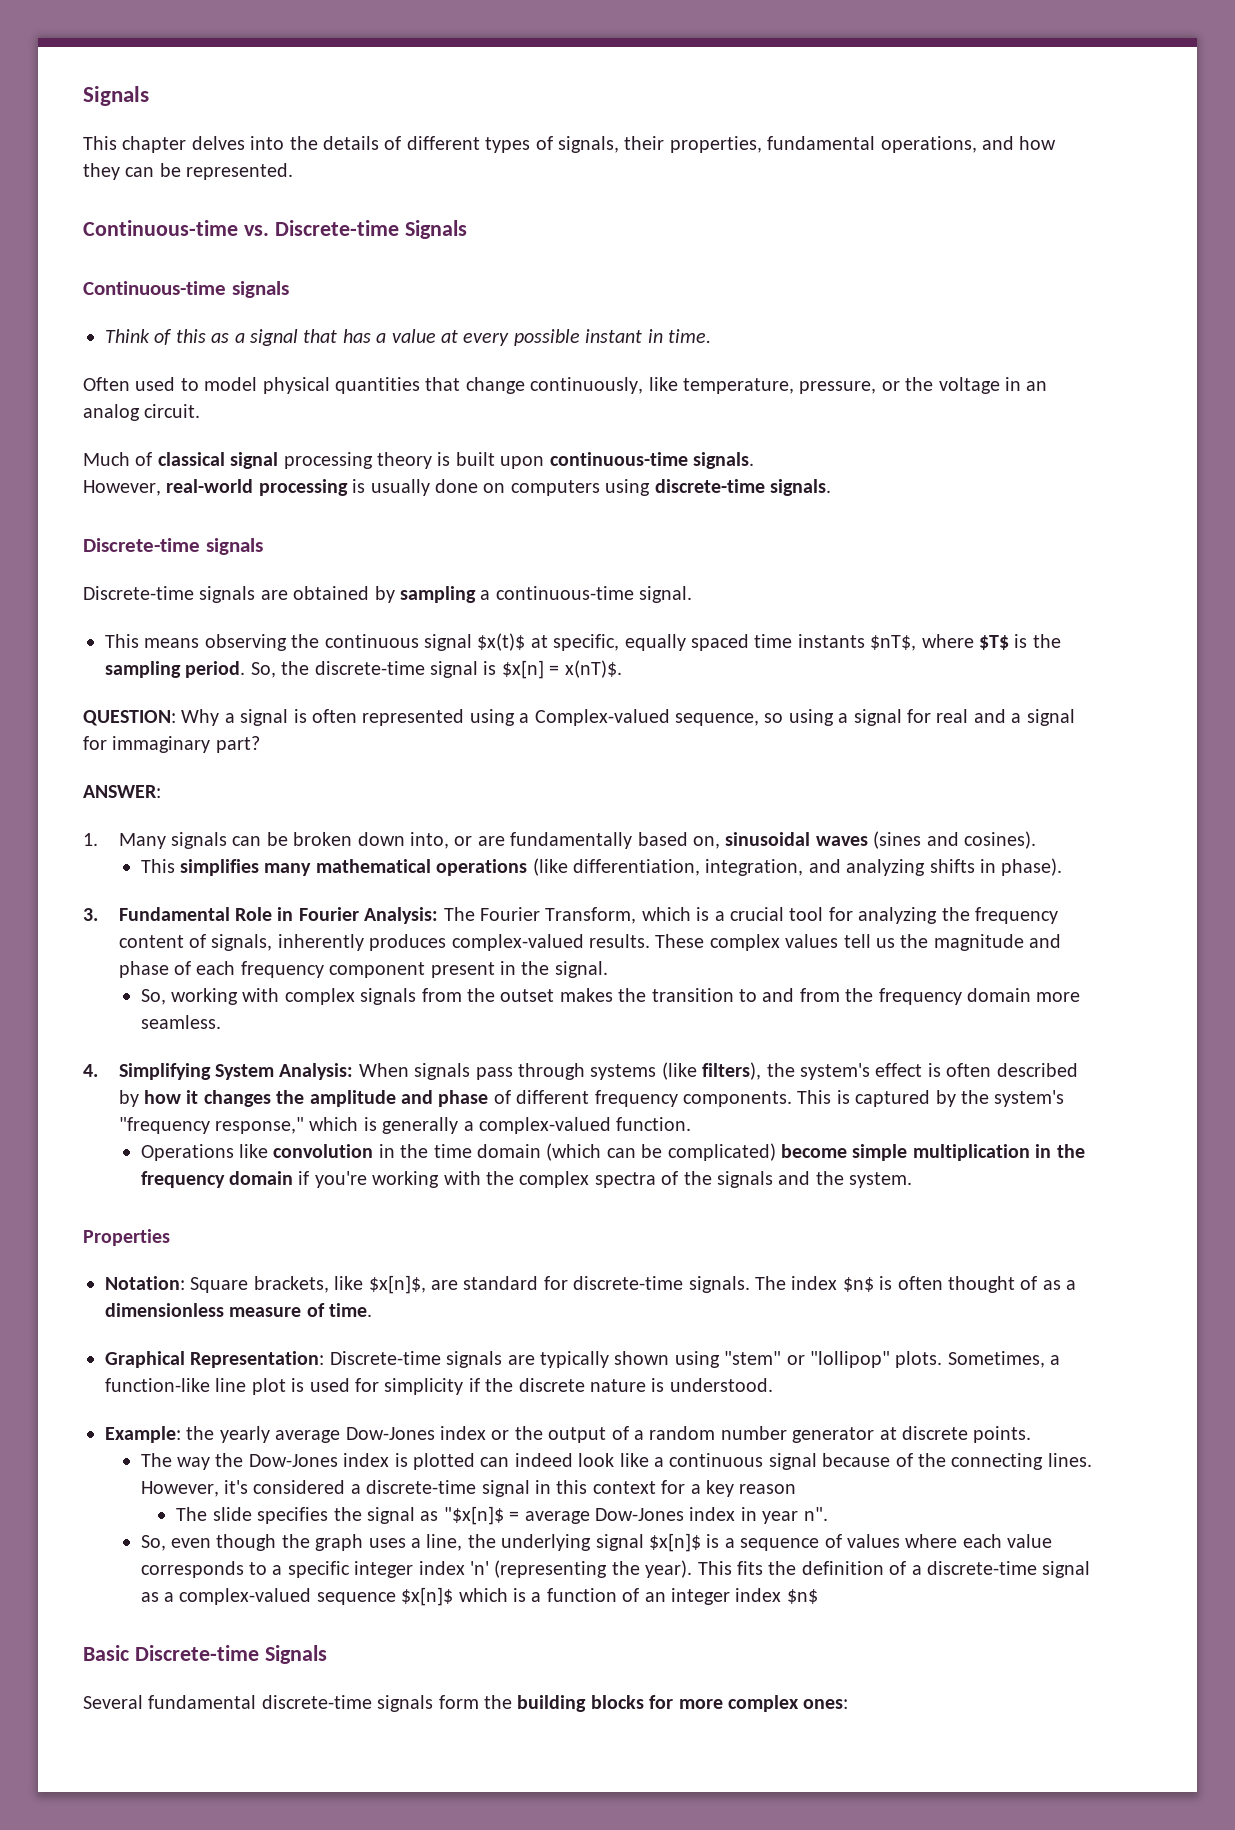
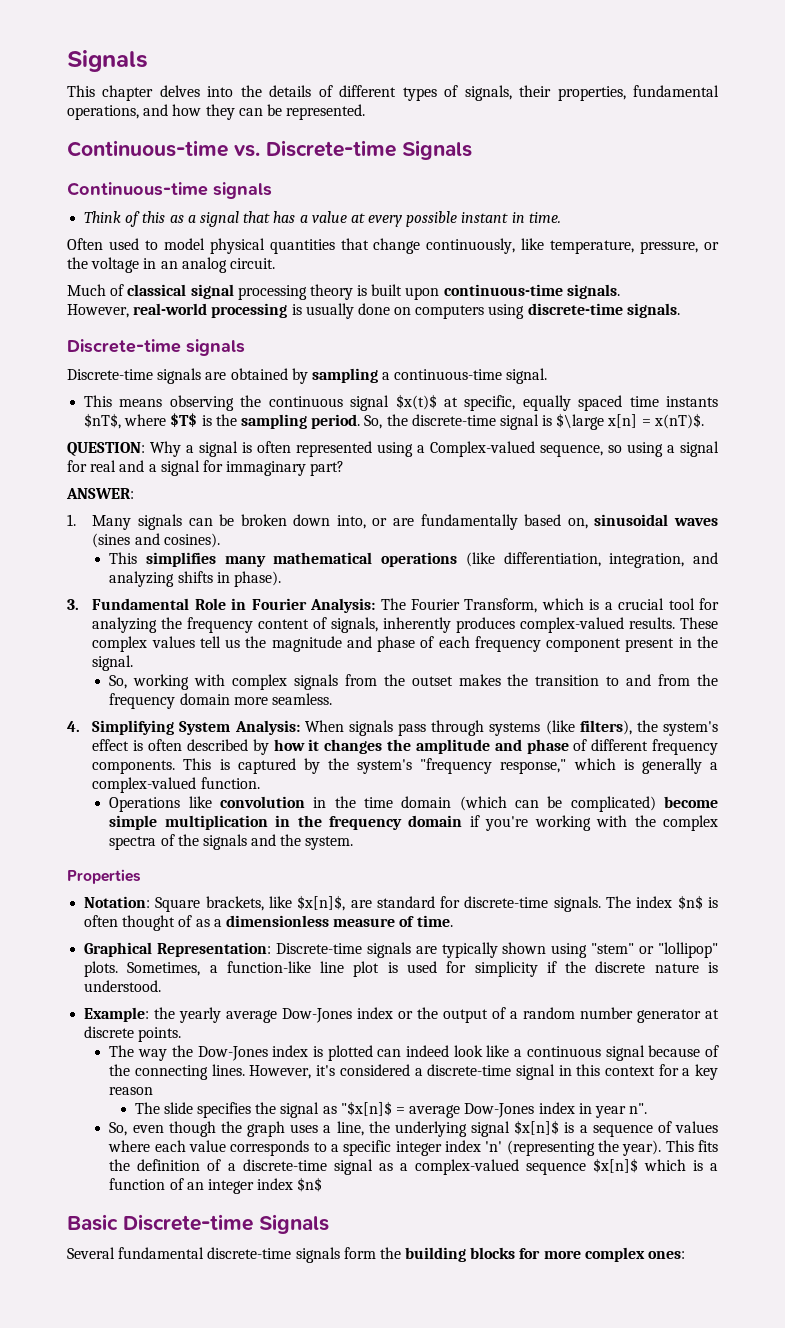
[501,660,544,679] $x[n] -> [556,413,638,430] $\large x[n]

